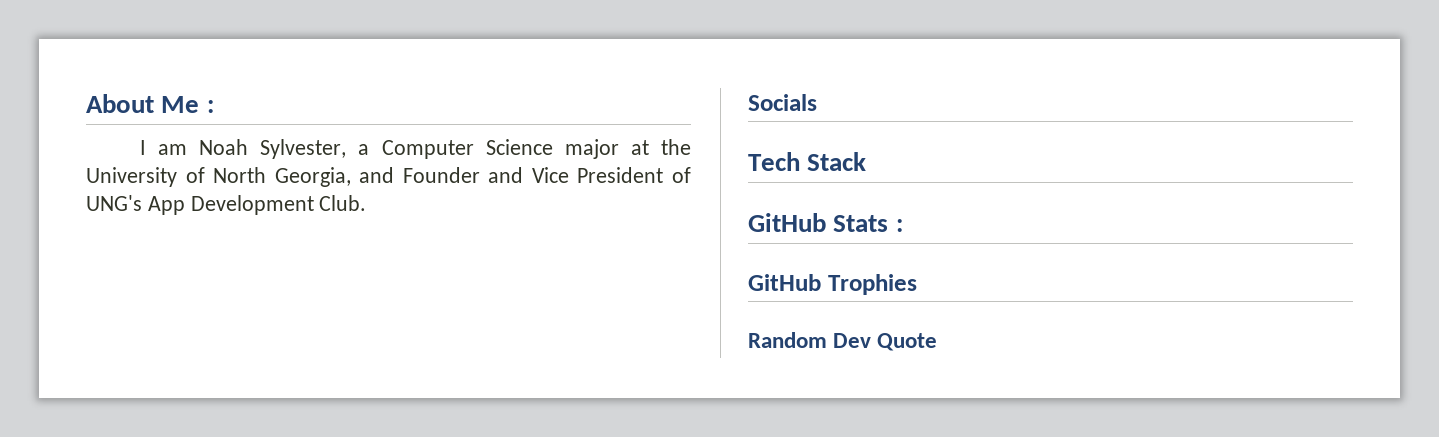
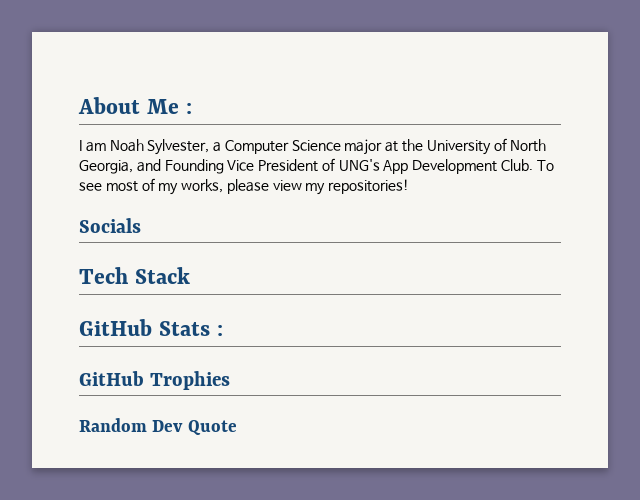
[402,167,524,183] Founder and -> [164,159,224,174] Founding
(367, 203) none -> [536,160,554,171] [79,178,410,195] To see most of my works, please view my repositories!

